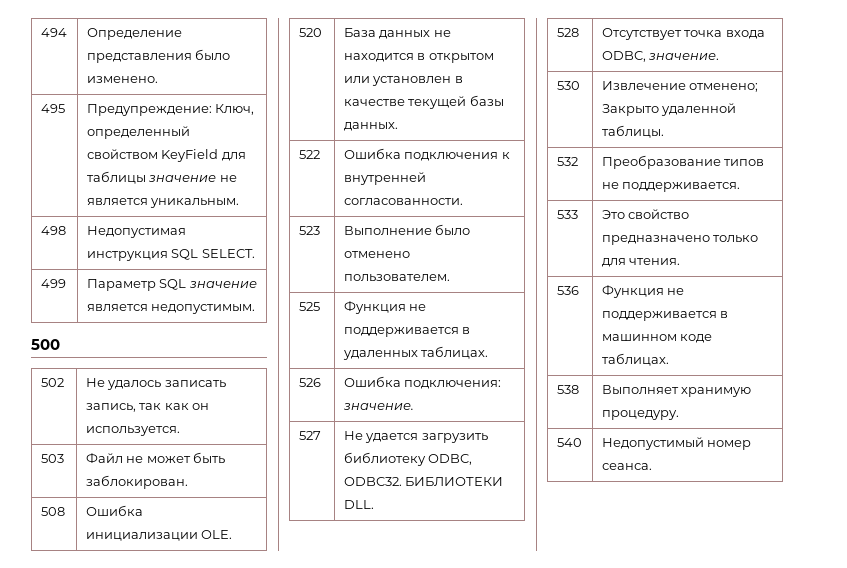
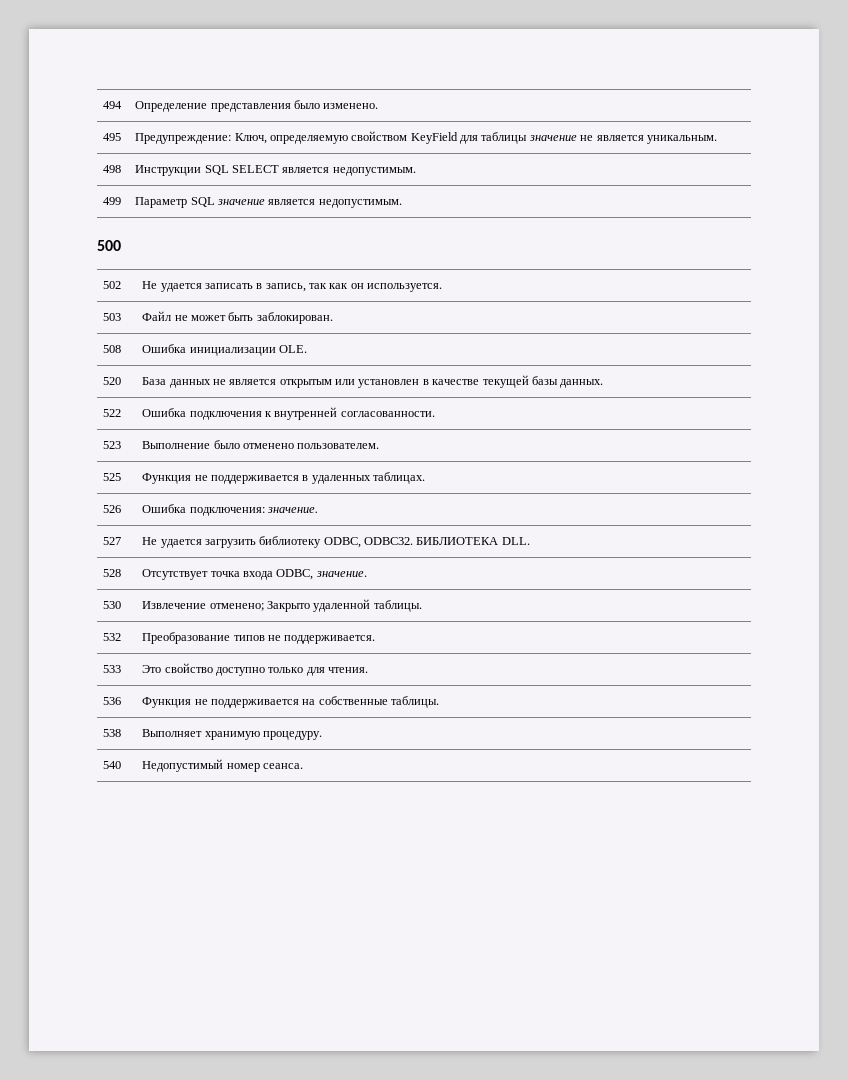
[86,126,190,139] определенный -> [269,135,348,144] определяемую
[86,226,186,238] [86,249,255,261] Недопустимая инструкция SQL SELECT. -> [135,165,416,176] Инструкции SQL SELECT является недопустимым.
[107,380,226,390] удалось записать -> [160,283,263,292] удается записать в
[343,53,494,63] находится в открытом -> [229,379,332,388] является открытым
[405,477,504,486] БИБЛИОТЕКИ -> [416,537,499,545] БИБЛИОТЕКА
[601,235,710,245] предназначено -> [215,667,265,676] доступно
[720,311,729,318] [601,334,713,343] [601,353,669,366] в машинном коде таблицах. -> [302,696,440,708] на собственные таблицы.

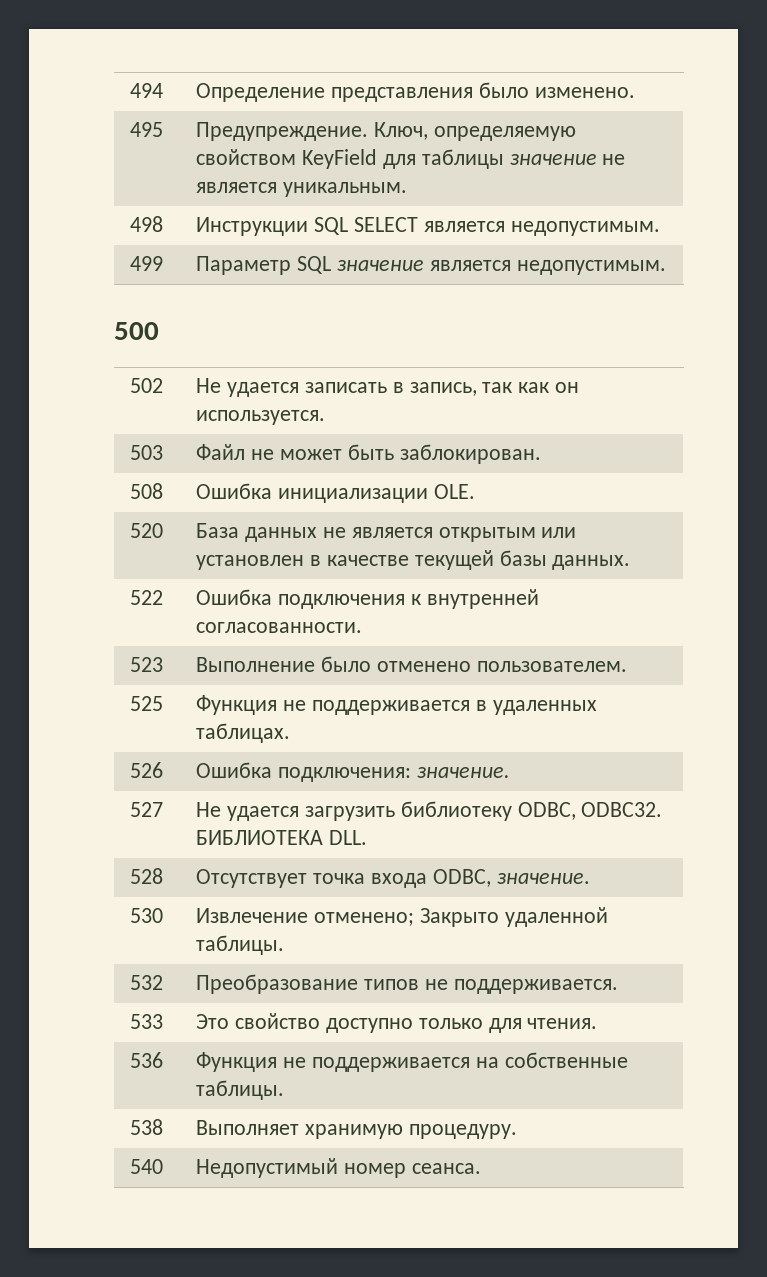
[135,133,232,144] Предупреждение: -> [196,122,369,141] Предупреждение.

